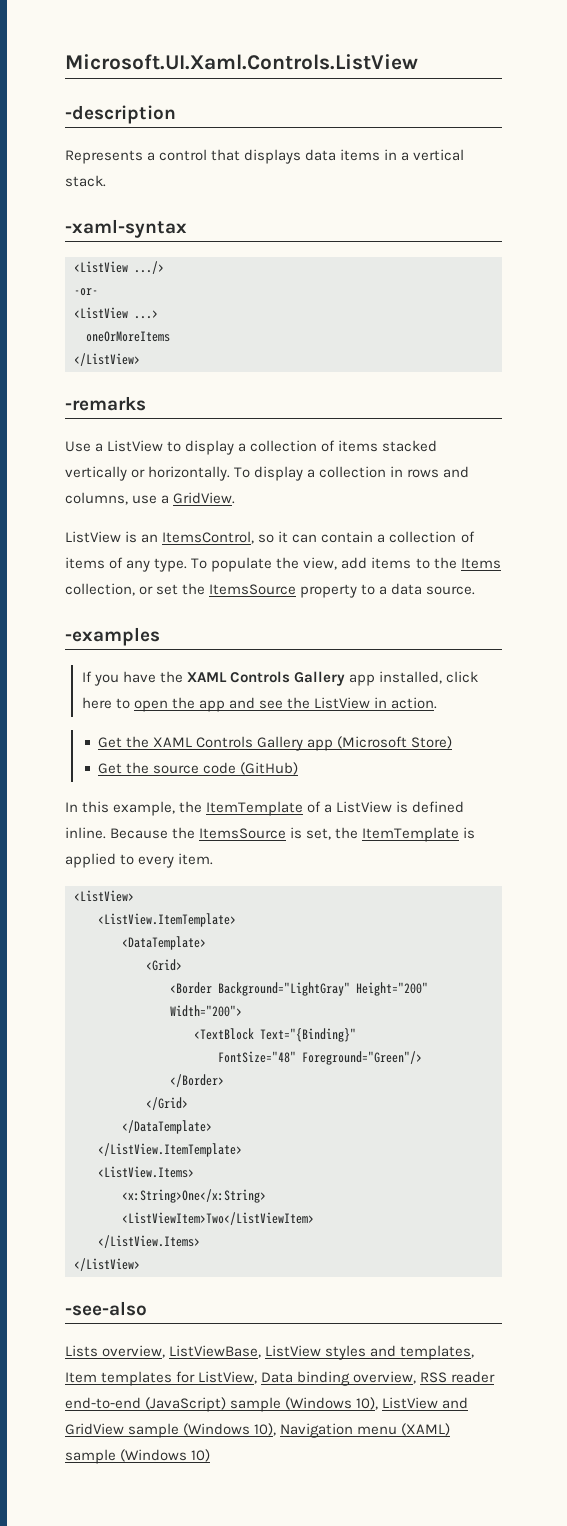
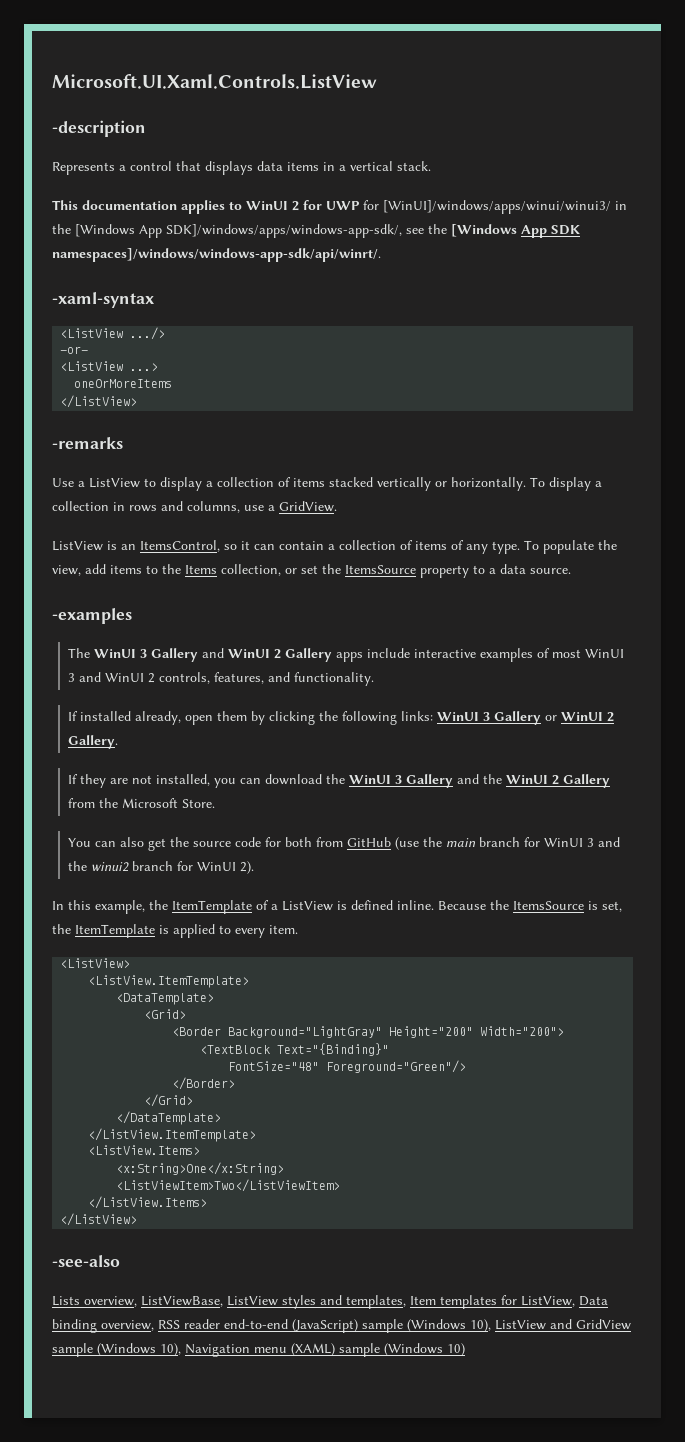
(106, 181) none -> [52,200,627,214] [52,224,580,238] [52,248,381,262] // This documentation applies to WinUI 2 for UWP for [WinUI]/windows/apps/winui/winui3/ in the [Windows App SDK]/windows/apps/windows-app-sdk/, see the [Windows App SDK namespaces]/windows/windows-app-sdk/api/winrt/.
[81,671,478,686] [81,697,438,712] [98,736,453,751] [98,762,299,775] If you have the XAML Controls Gallery app installed, click here to open the app and see the ListView in action. // Get the XAML Controls Gallery app (Microsoft Store) // Get the source code (GitHub) -> [68,648,625,662] [68,672,375,686] [68,711,615,725] [68,735,119,749] [68,774,611,788] [68,798,216,808] [68,837,621,851] [68,861,255,874] The WinUI 3 Gallery and WinUI 2 Gallery apps include interactive examples of most WinUI 3 and WinUI 2 controls, features, and functionality. // If installed already, open them by clicking the following links: WinUI 3 Gallery or WinUI 2 Gallery. // If they are not installed, you can download the WinUI 3 Gallery and the WinUI 2 Gallery from the Microsoft Store. // You can also get the source code for both from GitHub (use the main branch for WinUI 3 and the winui2 branch for WinUI 2).

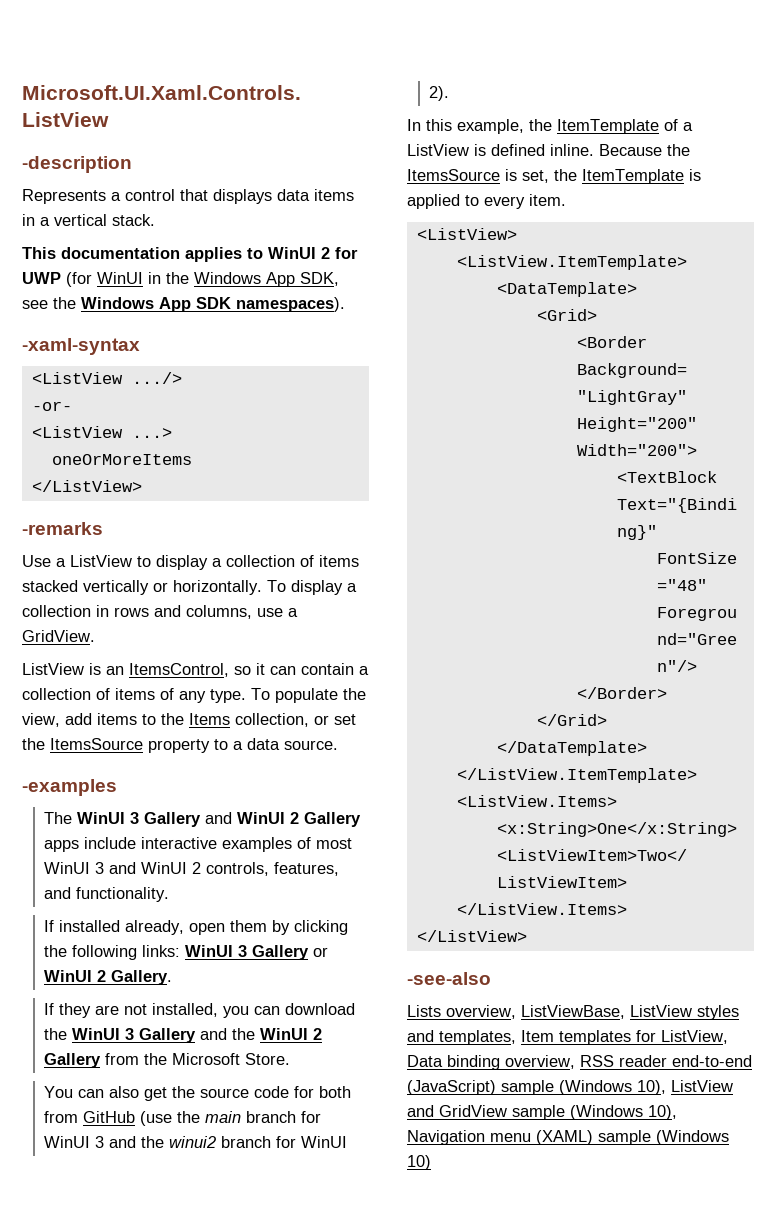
[363,200,627,214] [52,224,402,238] for [WinUI]/windows/apps/winui/winui3/ in the [Windows App SDK]/windows/apps/windows-app-sdk/, -> [66,272,339,287] (for WinUI in the Windows App SDK,
[451,224,517,237] [Windows -> [81,297,154,309] Windows
[52,248,381,262] namespaces]/windows/windows-app-sdk/api/winrt/. -> [236,297,345,312] namespaces).

